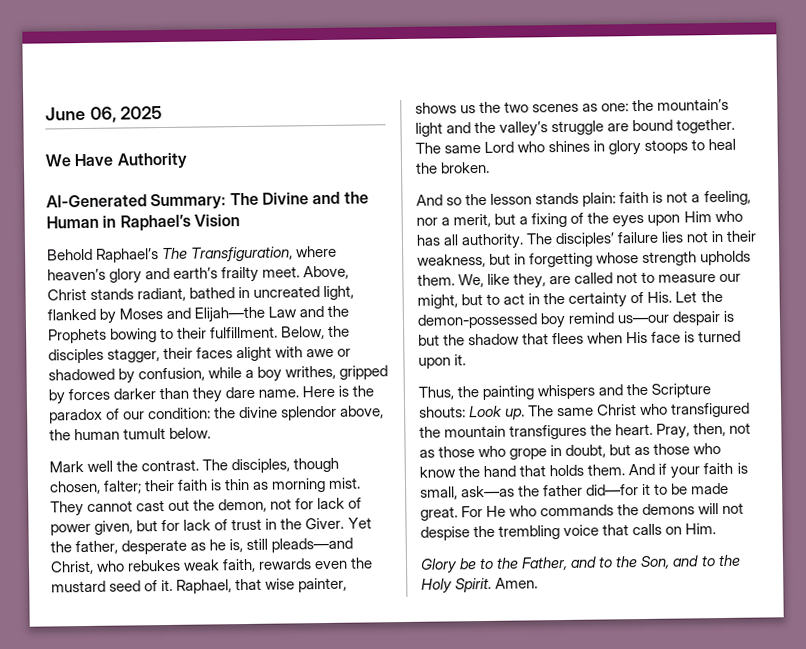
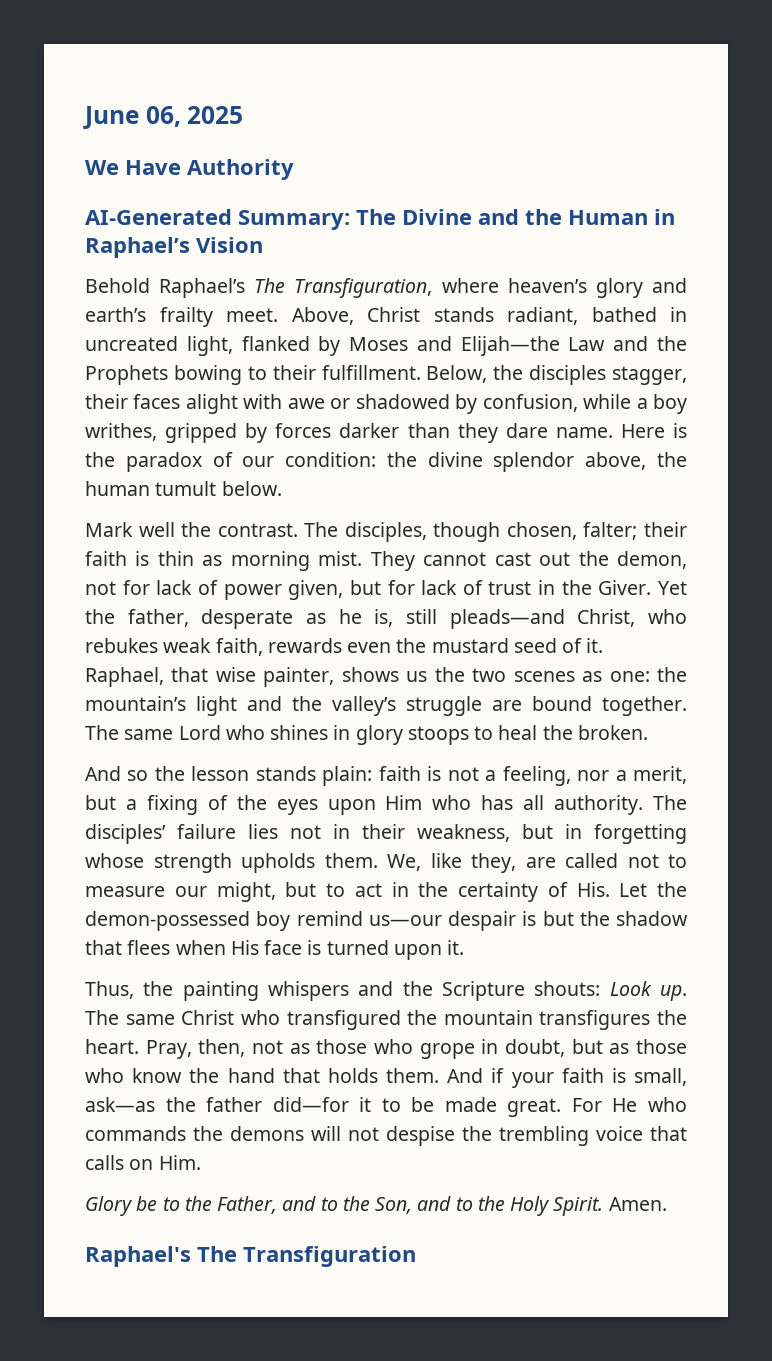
(539, 583) none -> [85,1246,416,1267] // Raphael's The Transfiguration

